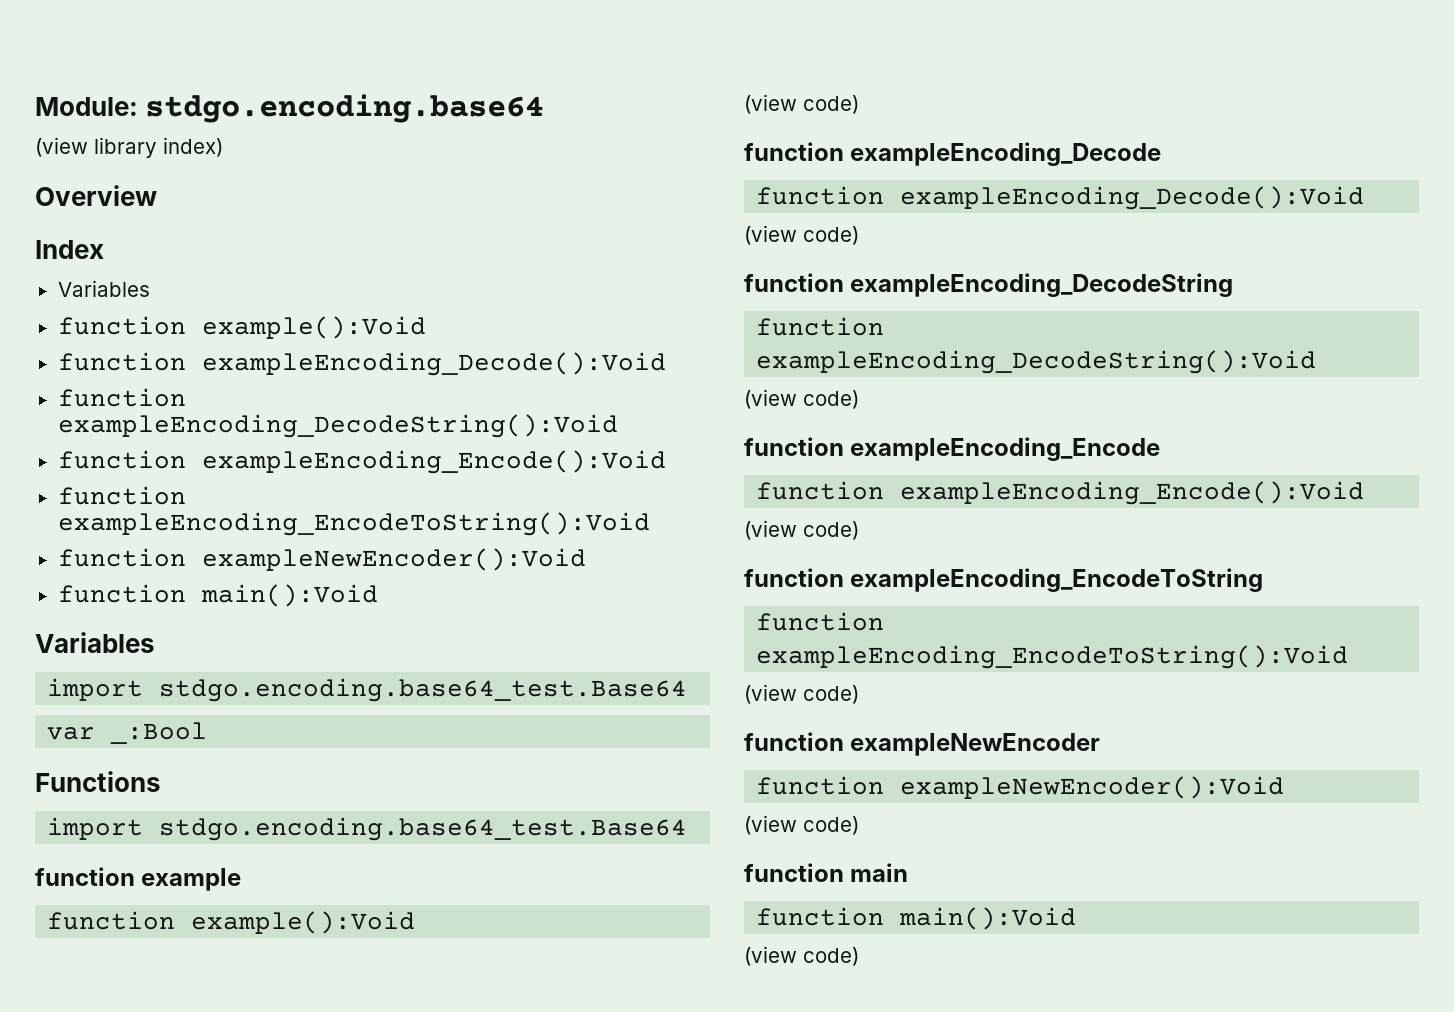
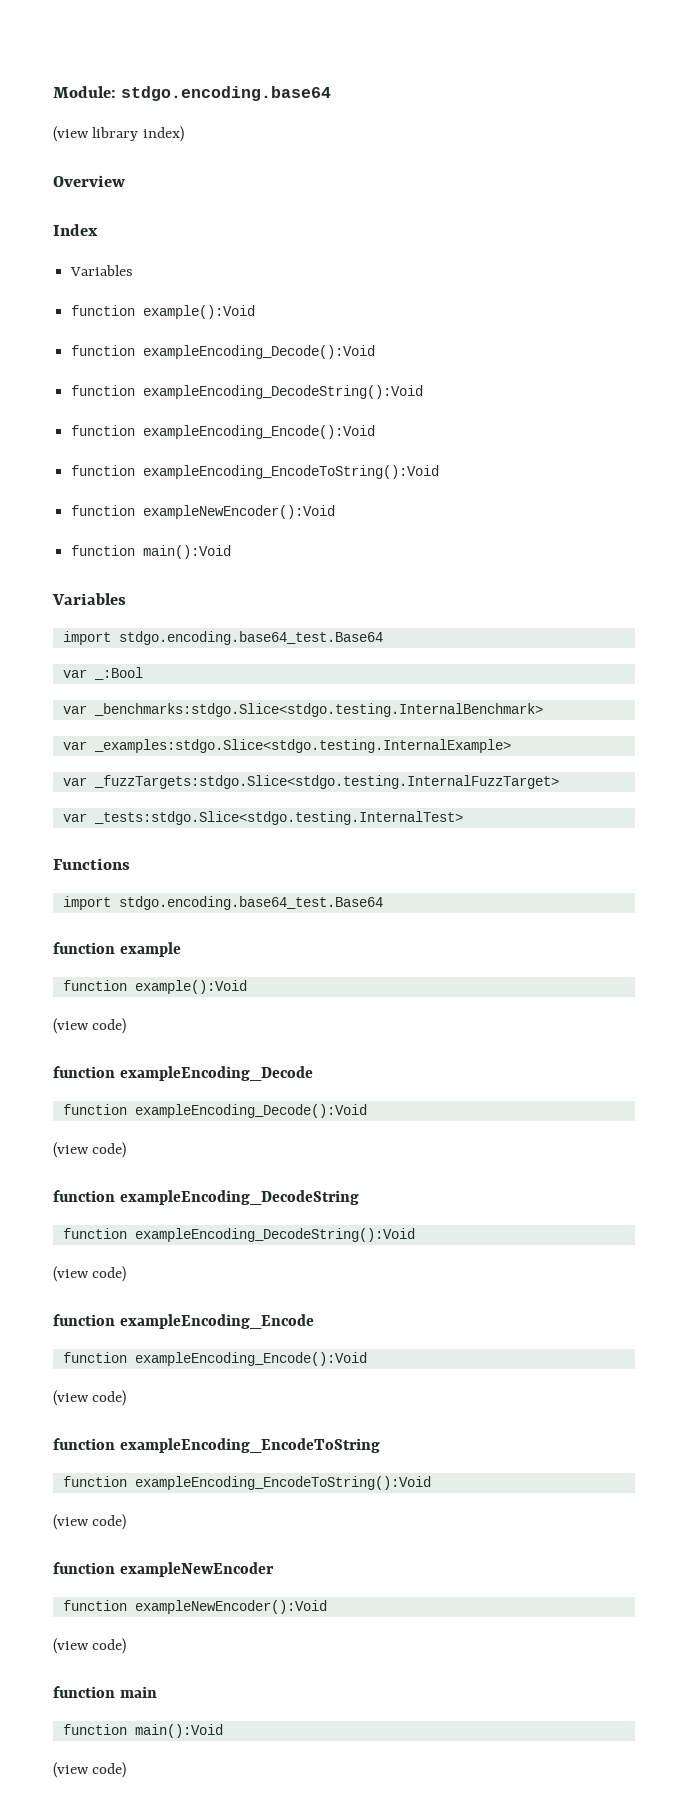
(208, 733) none -> [62,703,543,717] [62,739,511,753] [62,775,559,789] [62,811,463,825] // var _benchmarks:stdgo.Slice<stdgo.testing.InternalBenchmark> // var _examples:stdgo.Slice<stdgo.testing.InternalExample> // var _fuzzTargets:stdgo.Slice<stdgo.testing.InternalFuzzTarget> // var _tests:stdgo.Slice<stdgo.testing.InternalTest>

